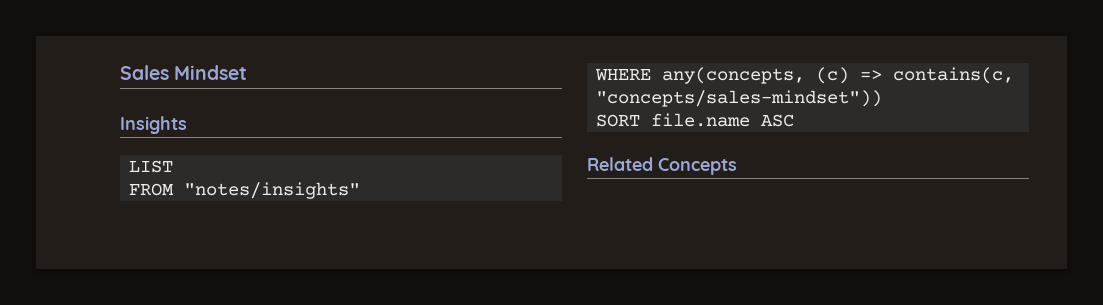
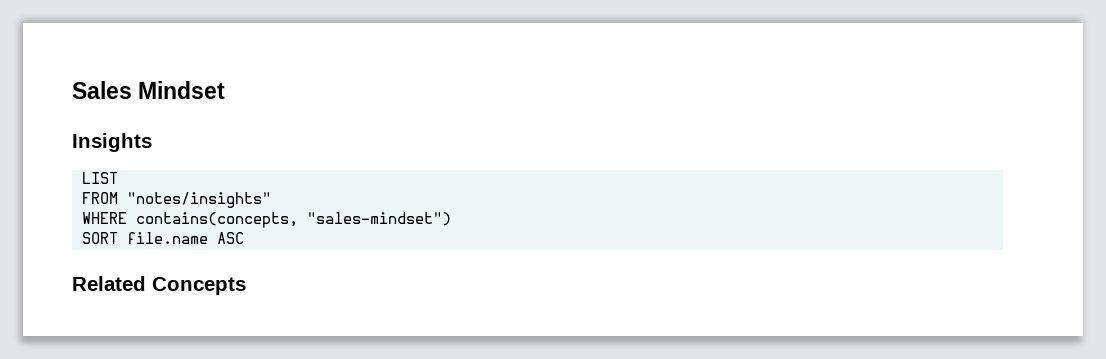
[662,67,1015,84] [596,90,883,107] any(concepts, (c) => contains(c, "concepts/sales-mindset")) -> [135,212,451,228] contains(concepts, "sales-mindset")

